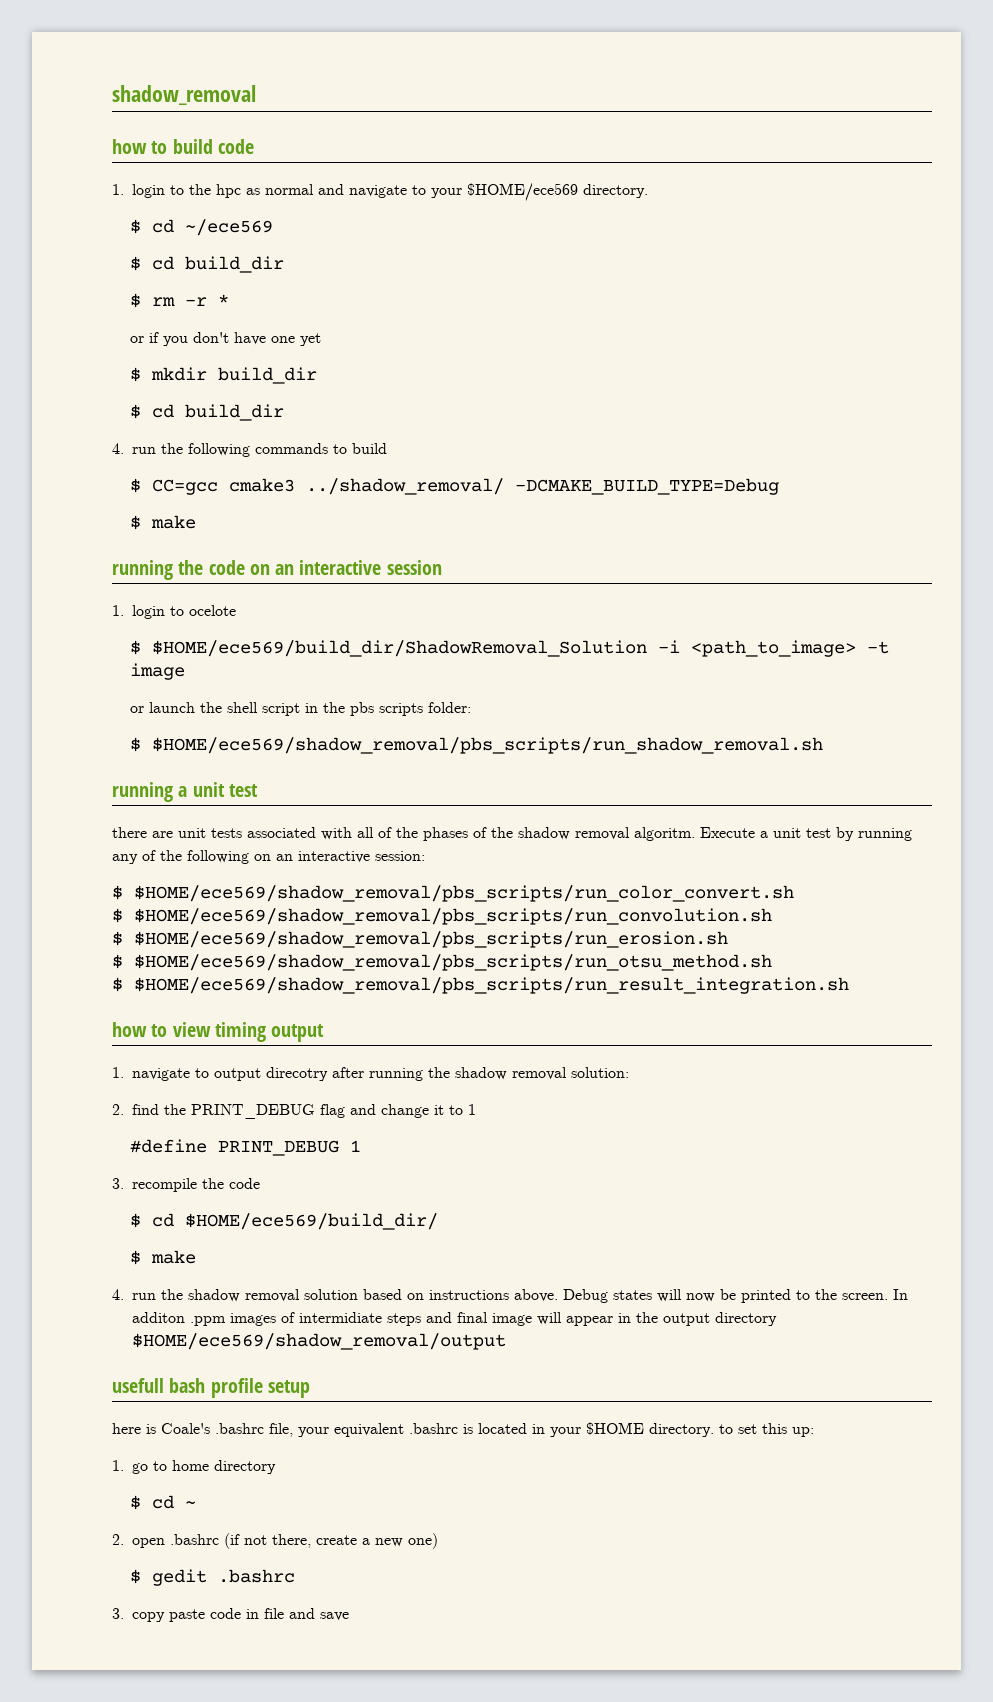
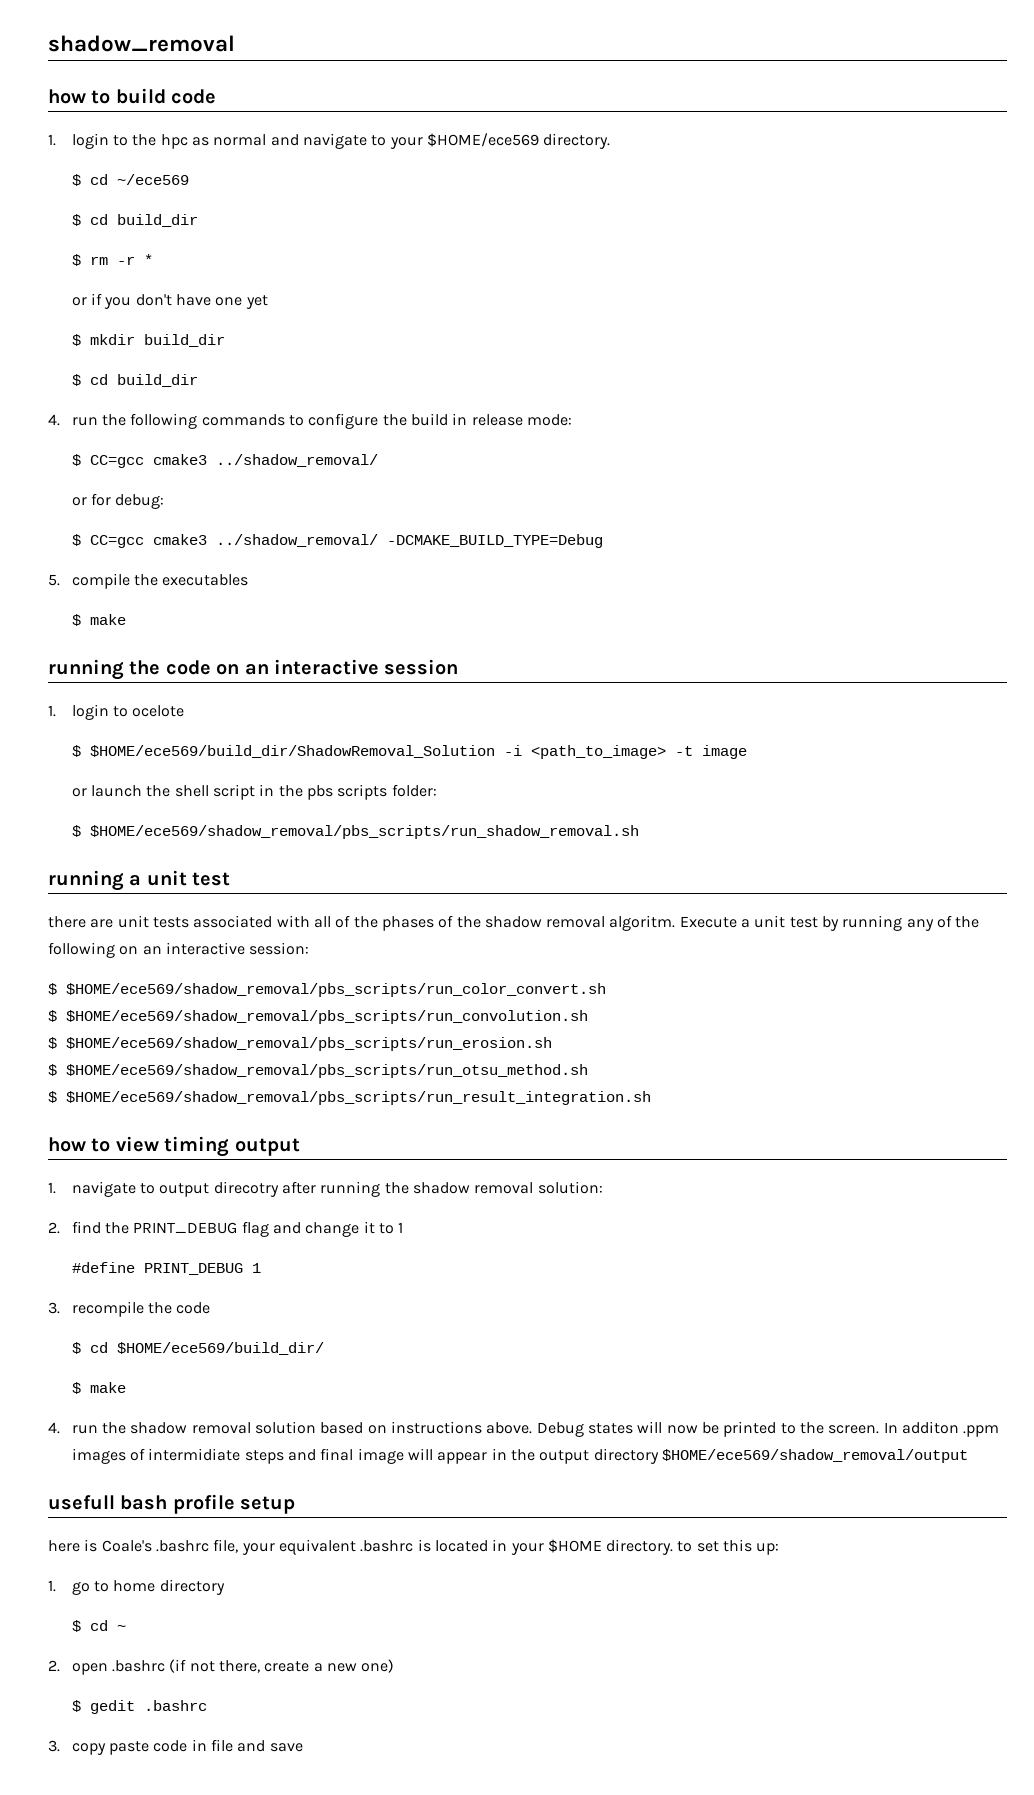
[352,443,387,454] build -> [308,413,572,429] [71,454,378,468] [71,493,165,509] configure the build in release mode: // $ CC=gcc cmake3 ../shadow_removal/ // or for debug:
(779, 486) none -> [48,573,249,589] // 5. compile the executables

